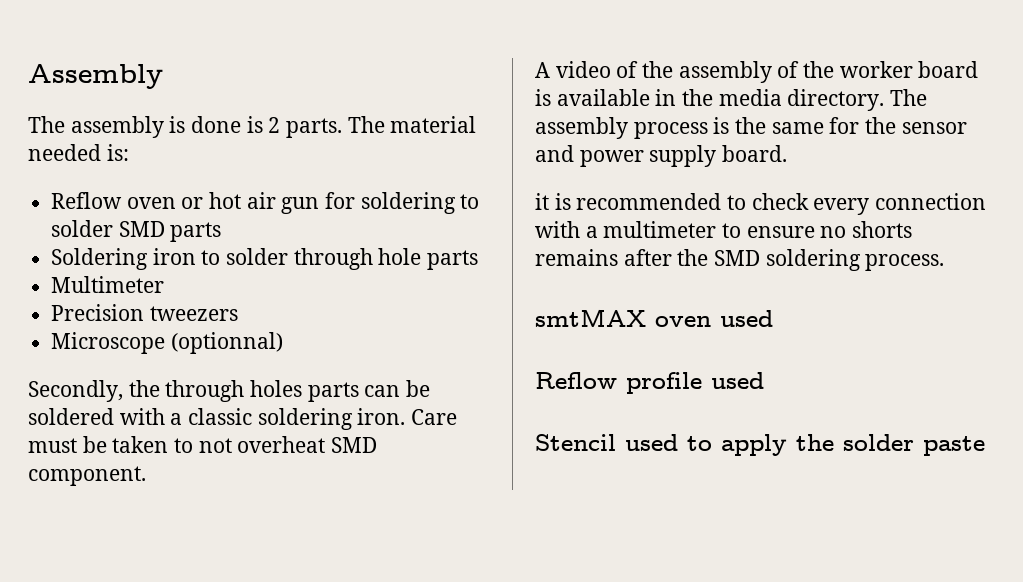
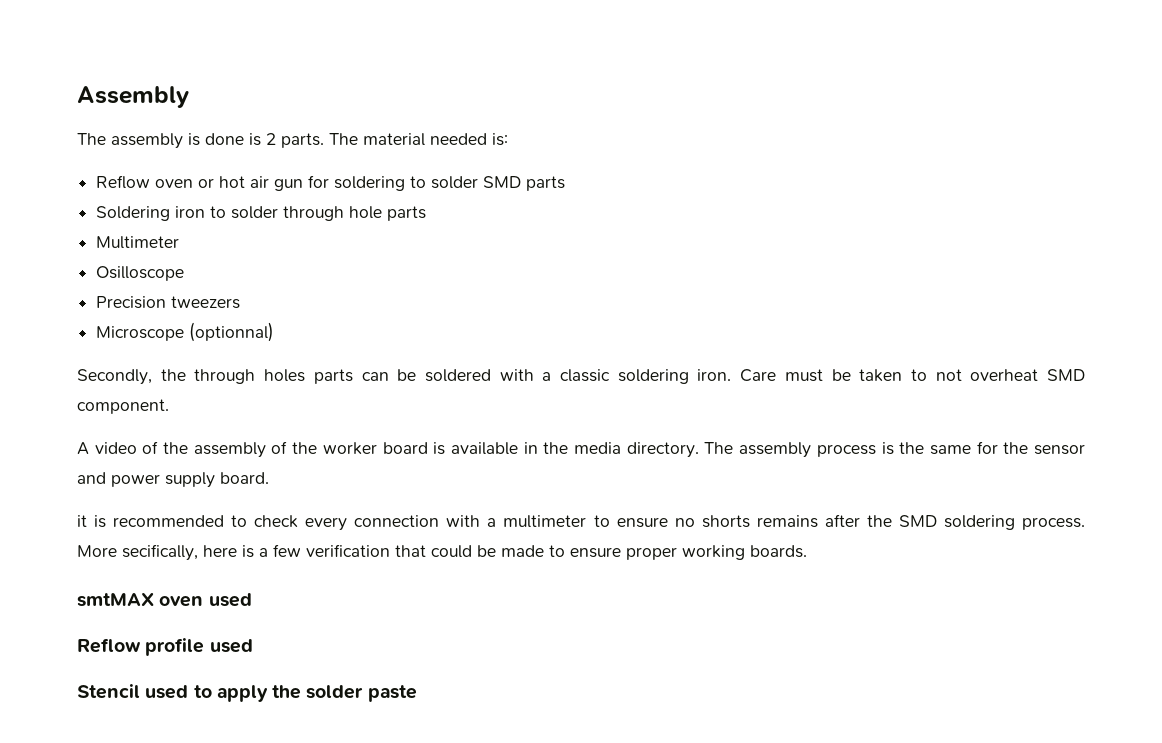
(165, 284) none -> [96,266,185,281] // Osilloscope
(945, 262) none -> [77,544,807,561] More secifically, here is a few verification that could be made to ensure proper working boards.

